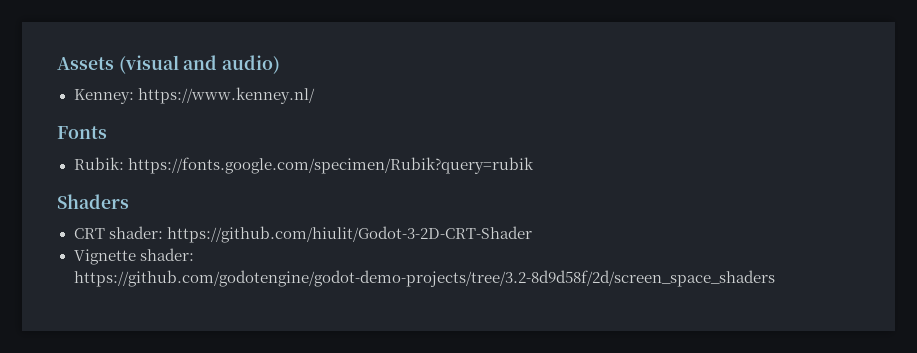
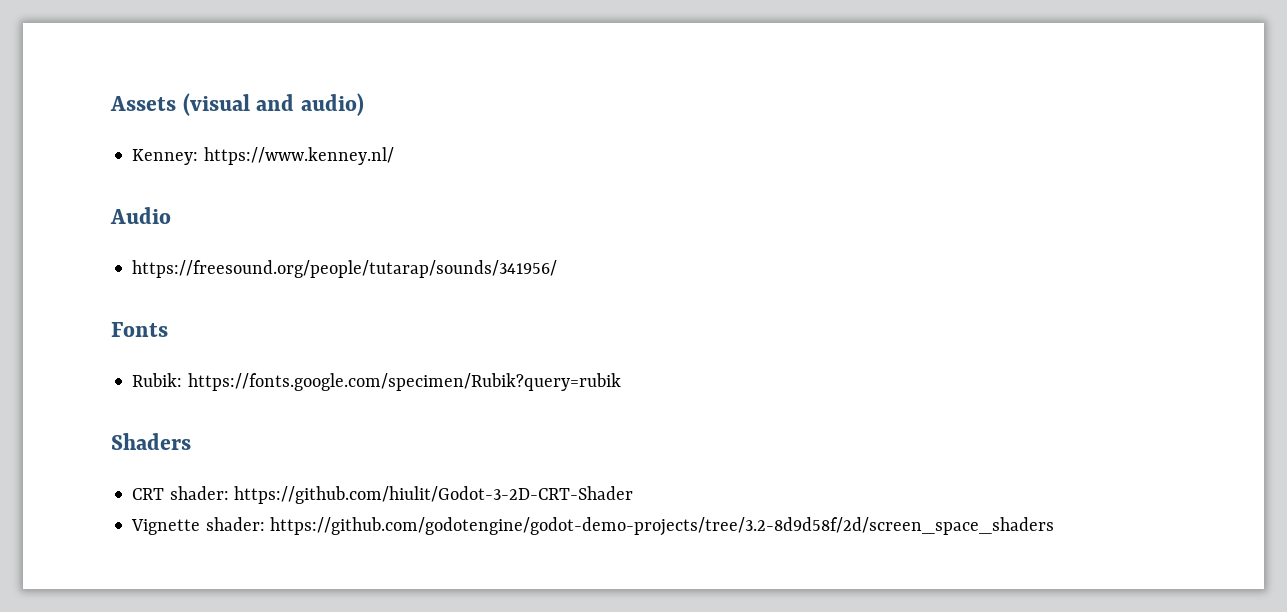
(315, 95) none -> [110,207,171,224] [132,260,558,278] // Audio // https://freesound.org/people/tutarap/sounds/341956/

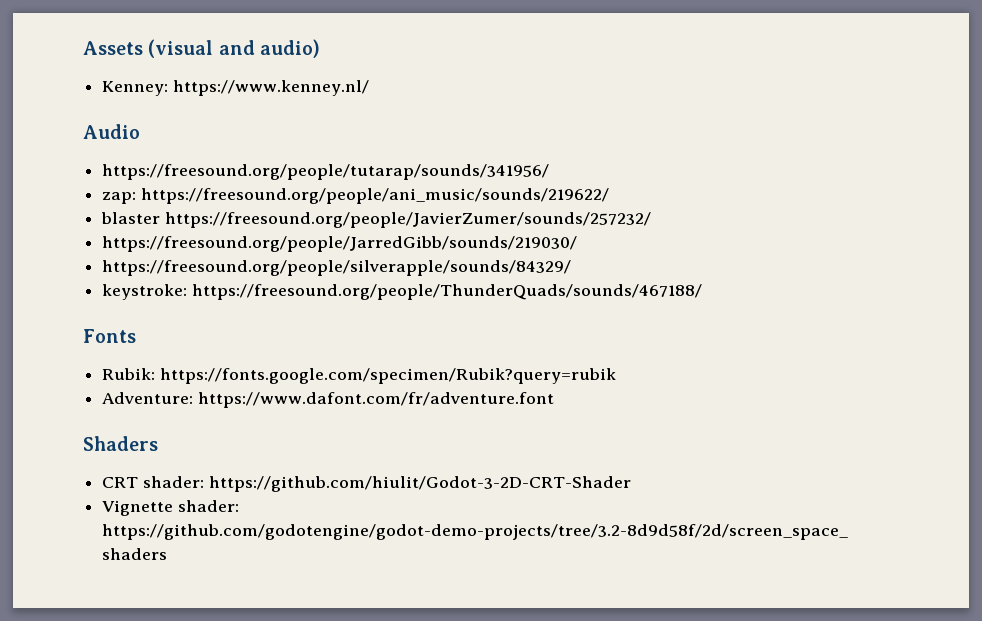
(558, 269) none -> [102,188,609,204] [101,212,651,228] [102,236,578,252] [102,260,572,276] [102,284,702,300] // zap: https://freesound.org/people/ani_music/sounds/219622/ // blaster https://freesound.org/people/JavierZumer/sounds/257232/ // https://freesound.org/people/JarredGibb/sounds/219030/ // https://freesound.org/people/silverapple/sounds/84329/ // keystroke: https://freesound.org/people/ThunderQuads/sounds/467188/
(621, 382) none -> [102,392,554,408] // Adventure: https://www.dafont.com/fr/adventure.font

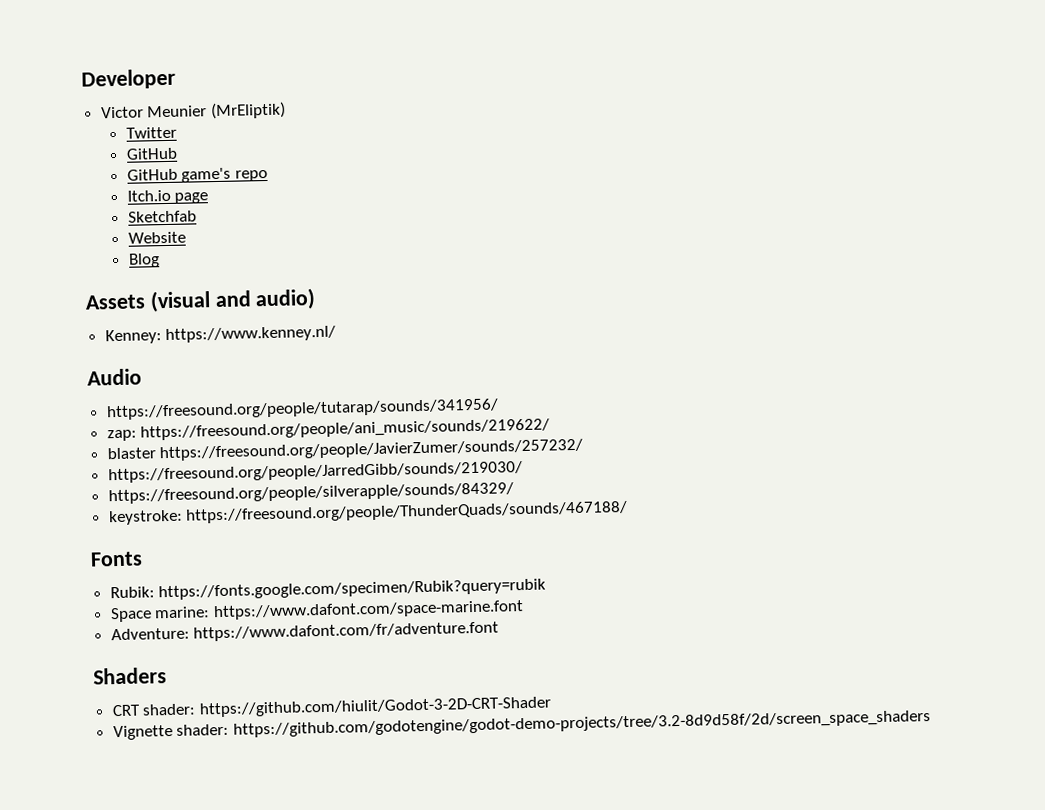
(83, 48) none -> [81,68,176,90] [100,101,286,120] [125,126,177,139] [125,147,178,160] [126,167,268,183] [126,189,209,204] [127,210,197,223] [127,231,186,244] [127,253,160,268] Developer // Victor Meunier (MrEliptik) // Twitter // GitHub // GitHub game's repo // Itch.io page // Sketchfab // Website // Blog //
(616, 376) none -> [109,600,524,623] // Space marine: https://www.dafont.com/space-marine.font

